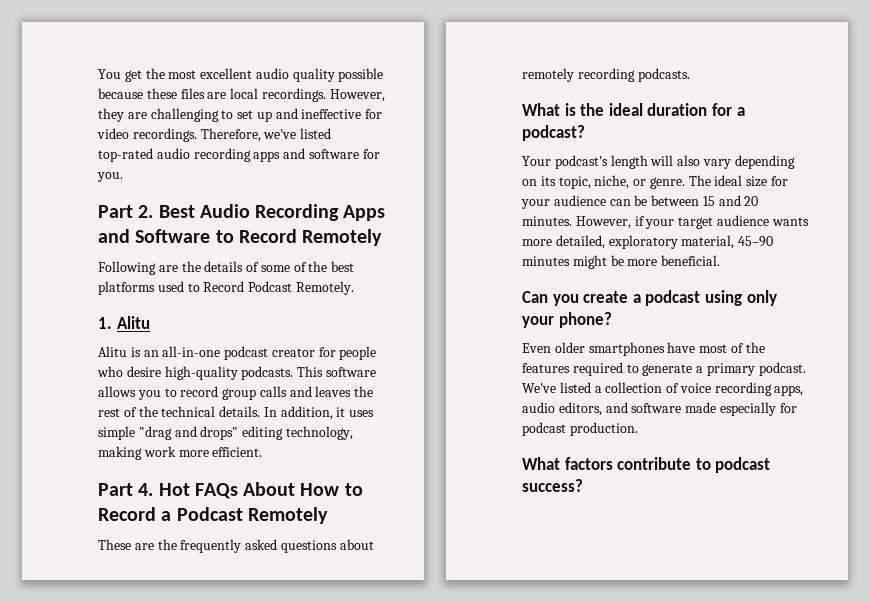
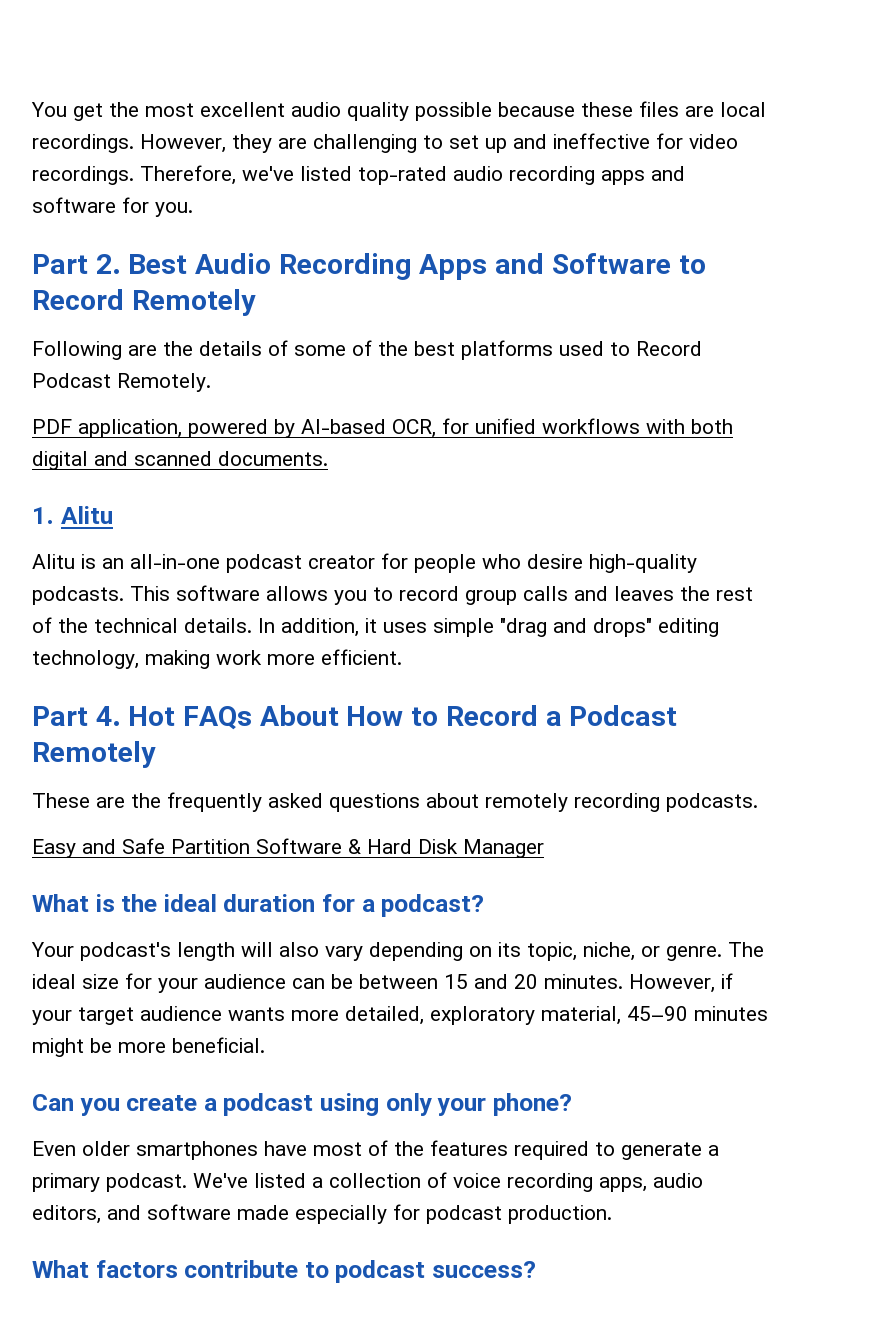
(354, 288) none -> [32,418,733,438] [32,451,328,470] // PDF application, powered by AI-based OCR, for unified workflows with both digital and scanned documents.
(690, 75) none -> [32,838,544,858] // Easy and Safe Partition Software & Hard Disk Manager

